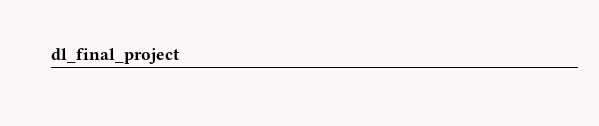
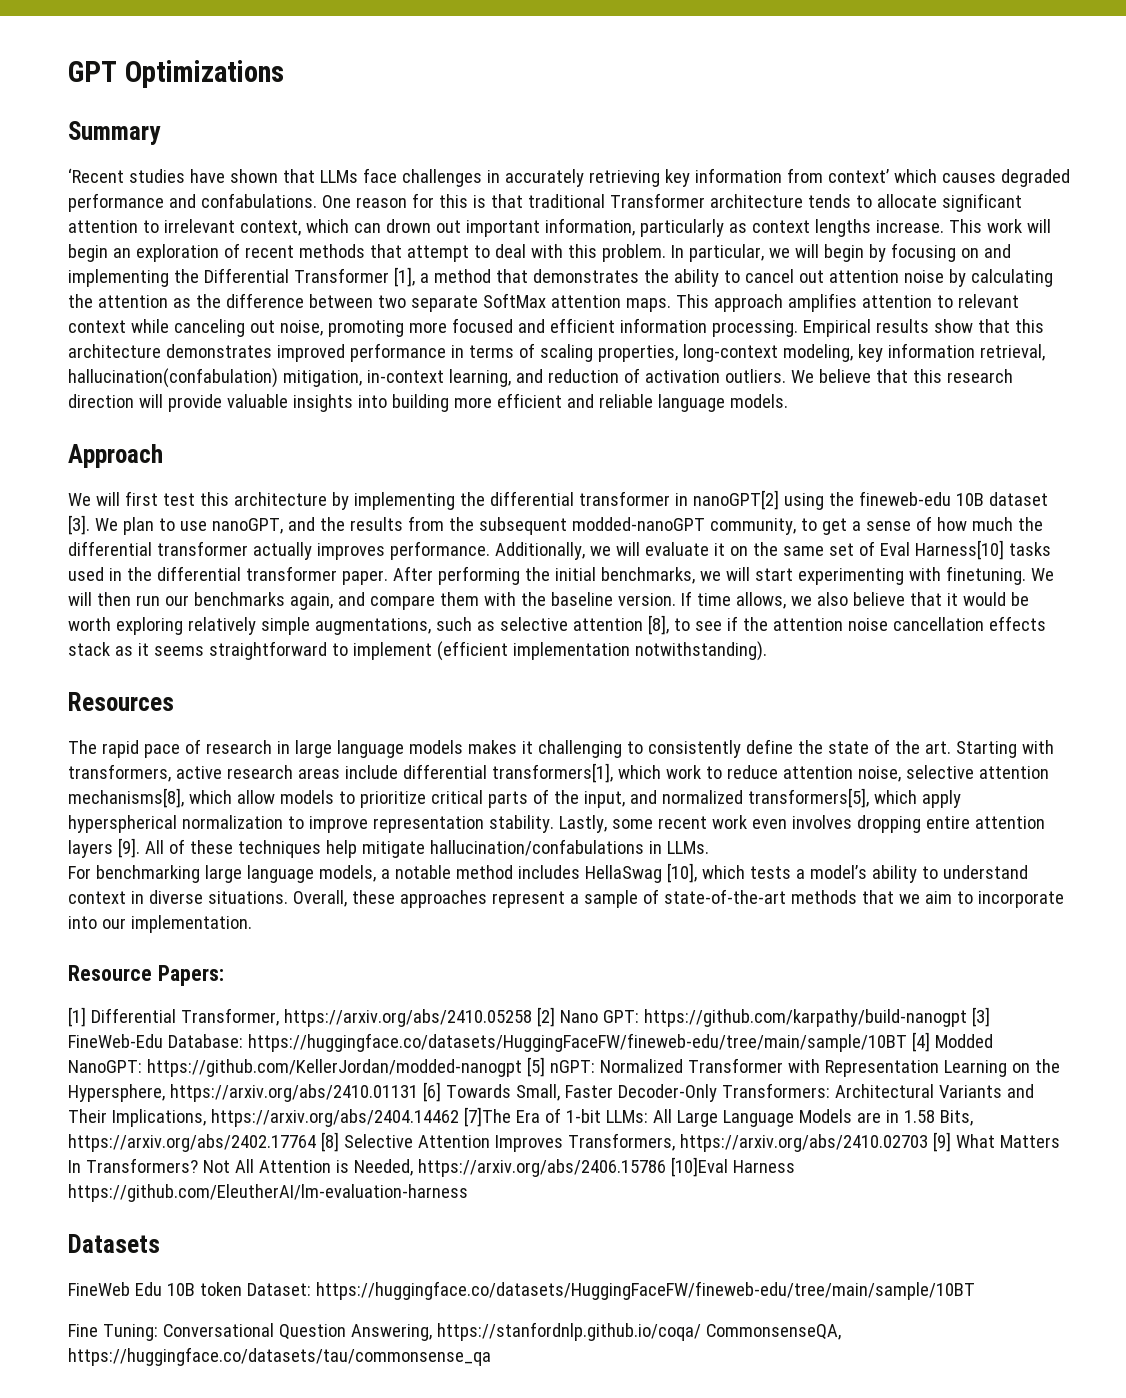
[51,48,179,64] dl_final_project -> [68,60,284,88] [68,121,161,145] [68,168,1070,187] [68,193,1022,212] [68,218,1051,237] [68,243,1011,262] [68,267,1053,287] [68,293,1019,312] [68,318,1044,337] [68,343,1045,362] [68,368,1013,388] [68,393,788,412] [68,444,163,468] [68,490,1048,510] [68,515,1043,535] [68,540,1051,560] [68,566,1054,585] [68,591,1029,610] [68,615,1046,635] [68,641,767,661] [68,692,174,711] [68,739,1054,758] [68,763,1049,783] [68,788,961,808] [68,815,1045,833] [68,838,709,858] [68,863,1028,883] [68,889,1064,908] [68,915,252,933] [68,965,224,986] [68,1007,990,1027] [68,1032,993,1052] [68,1057,1060,1077] [68,1082,1034,1102] [68,1107,973,1127] [68,1132,1060,1152] [68,1157,795,1177] [68,1184,468,1202] [68,1234,160,1253] [68,1281,975,1300] [68,1322,841,1341] [68,1347,491,1366] GPT Optimizations // Summary // ‘Recent studies have shown that LLMs face challenges in accurately retrieving key information from context’ which causes degraded performance and confabulations. One reason for this is that traditional Transformer architecture tends to allocate significant attention to irrelevant context, which can drown out important information, particularly as context lengths increase. This work will begin an exploration of recent methods that attempt to deal with this problem. In particular, we will begin by focusing on and implementing the Differential Transformer [1], a method that demonstrates the ability to cancel out attention noise by calculating the attention as the difference between two separate SoftMax attention maps. This approach amplifies attention to relevant context while canceling out noise, promoting more focused and efficient information processing. Empirical results show that this architecture demonstrates improved performance in terms of scaling properties, long-context modeling, key information retrieval, hallucination(confabulation) mitigation, in-context learning, and reduction of activation outliers. We believe that this research direction will provide valuable insights into building more efficient and reliable language models. // Approach // We will first test this architecture by implementing the differential transformer in nanoGPT[2] using the fineweb-edu 10B dataset [3]. We plan to use nanoGPT, and the results from the subsequent modded-nanoGPT community, to get a sense of how much the differential transformer actually improves performance. Additionally, we will evaluate it on the same set of Eval Harness[10] tasks used in the differential transformer paper. After performing the initial benchmarks, we will start experimenting with finetuning. We will then run our benchmarks again, and compare them with the baseline version. If time allows, we also believe that it would be worth exploring relatively simple augmentations, such as selective attention [8], to see if the attention noise cancellation effects stack as it seems straightforward to implement (efficient implementation notwithstanding). // Resources // The rapid pace of research in large language models makes it challenging to consistently define the state of the art. Starting with transformers, active research areas include differential transformers[1], which work to reduce attention noise, selective attention mechanisms[8], which allow models to prioritize critical parts of the input, and normalized transformers[5], which apply hyperspherical normalization to improve representation stability. Lastly, some recent work even involves dropping entire attention layers [9]. All of these techniques help mitigate hallucination/confabulations in LLMs. // For benchmarking large language models, a notable method includes HellaSwag [10], which tests a model’s ability to understand context in diverse situations. Overall, these approaches represent a sample of state-of-the-art methods that we aim to incorporate into our implementation. // Resource Papers: // [1] Differential Transformer, https://arxiv.org/abs/2410.05258 [2] Nano GPT: https://github.com/karpathy/build-nanogpt [3] FineWeb-Edu Database: https://huggingface.co/datasets/HuggingFaceFW/fineweb-edu/tree/main/sample/10BT [4] Modded NanoGPT: https://github.com/KellerJordan/modded-nanogpt [5] nGPT: Normalized Transformer with Representation Learning on the Hypersphere, https://arxiv.org/abs/2410.01131 [6] Towards Small, Faster Decoder-Only Transformers: Architectural Variants and Their Implications, https://arxiv.org/abs/2404.14462 [7]The Era of 1-bit LLMs: All Large Language Models are in 1.58 Bits, https://arxiv.org/abs/2402.17764 [8] Selective Attention Improves Transformers, https://arxiv.org/abs/2410.02703 [9] What Matters In Transformers? Not All Attention is Needed, https://arxiv.org/abs/2406.15786 [10]Eval Harness https://github.com/EleutherAI/lm-evaluation-harness // Datasets // FineWeb Edu 10B token Dataset: https://huggingface.co/datasets/HuggingFaceFW/fineweb-edu/tree/main/sample/10BT // Fine Tuning: Conversational Question Answering, https://stanfordnlp.github.io/coqa/ CommonsenseQA, https://huggingface.co/datasets/tau/commonsense_qa

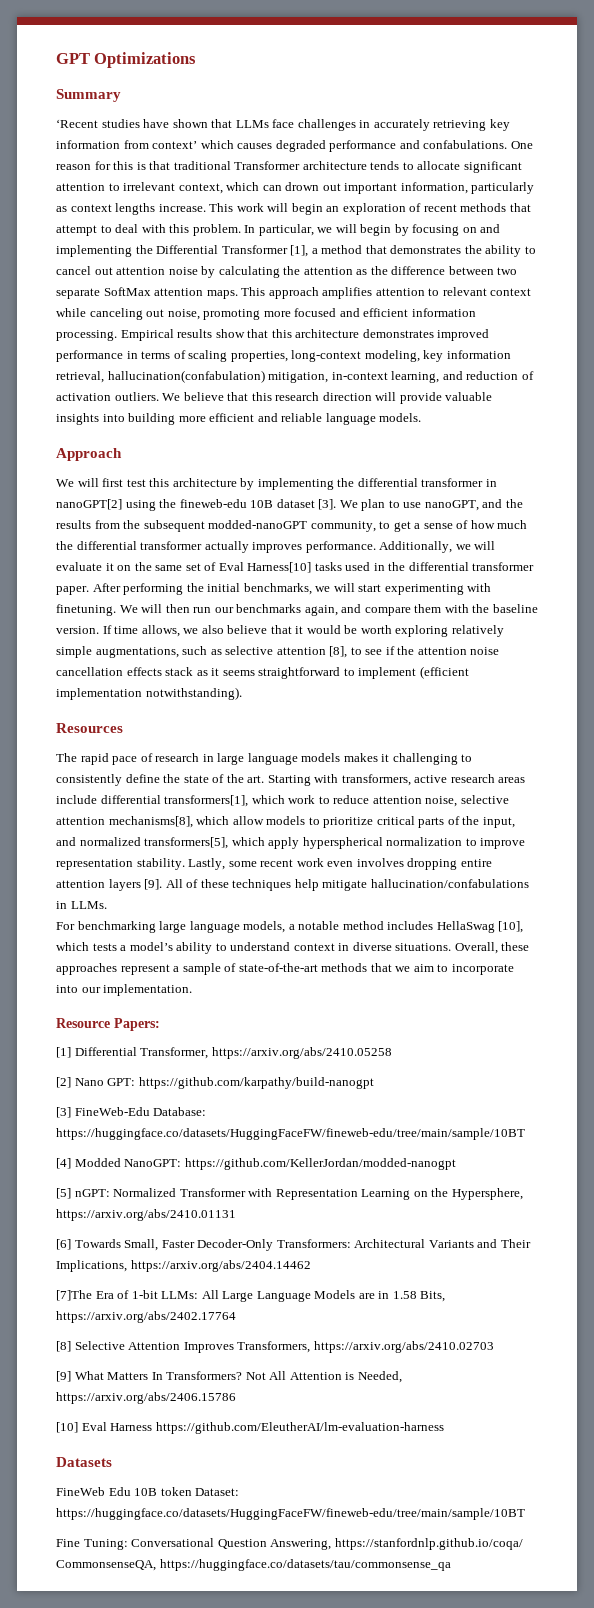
(532, 1018) none -> (392, 1053) //
(967, 1018) none -> (374, 1083) //
(907, 1042) none -> (525, 1134) //
(522, 1068) none -> (456, 1164) //
(418, 1093) none -> (236, 1215) //
(459, 1118) none -> (311, 1266) //
(316, 1143) none -> (236, 1317) //
(928, 1143) none -> (494, 1347) //
[670,1157,728,1177] [10]Eval -> [56,1422,107,1433] // [10] Eval

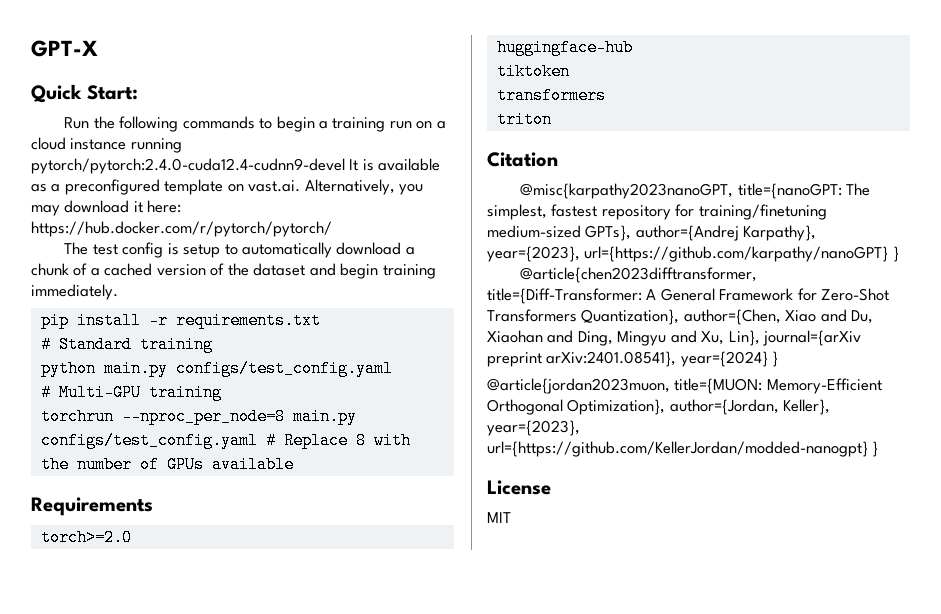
[56,52,197,68] [56,89,121,102] [56,119,510,131] [56,140,533,152] [56,161,522,173] [56,182,535,194] [56,203,531,215] [56,224,501,236] [56,245,536,257] [56,266,518,278] [56,287,532,299] [56,308,476,320] [56,329,490,341] [56,350,511,362] [56,370,534,383] [56,392,493,404] [56,413,422,425] [56,448,122,461] [56,478,497,490] [56,499,523,511] [56,520,528,532] [56,541,496,553] [56,562,535,573] [56,583,492,595] [56,604,538,616] [56,625,504,637] [56,646,500,658] [56,666,469,679] [56,687,242,700] [56,723,123,733] [56,753,473,765] [56,774,526,786] [56,795,509,807] [56,816,515,828] [56,837,526,849] [56,858,492,870] [56,879,529,891] [56,901,107,909] [56,921,524,933] [56,942,530,954] [56,963,514,975] [56,984,193,996] [56,1018,160,1031] [56,1047,392,1059] [56,1077,374,1089] [56,1107,207,1118] [56,1128,525,1140] [56,1158,456,1170] [56,1188,523,1200] [56,1209,236,1221] [56,1239,531,1251] [56,1260,311,1272] [56,1290,446,1302] [56,1311,236,1323] [56,1341,494,1353] [56,1371,402,1383] [56,1392,236,1404] [56,1422,444,1434] [56,1457,112,1467] [56,1487,240,1496] [56,1508,525,1520] [56,1538,523,1550] [56,1559,451,1571] GPT Optimizations // Summary // ‘Recent studies have shown that LLMs face challenges in accurately retrieving key information from context’ which causes degraded performance and confabulations. One reason for this is that traditional Transformer architecture tends to allocate significant attention to irrelevant context, which can drown out important information, particularly as context lengths increase. This work will begin an exploration of recent methods that attempt to deal with this problem. In particular, we will begin by focusing on and implementing the Differential Transformer [1], a method that demonstrates the ability to cancel out attention noise by calculating the attention as the difference between two separate SoftMax attention maps. This approach amplifies attention to relevant context while canceling out noise, promoting more focused and efficient information processing. Empirical results show that this architecture demonstrates improved performance in terms of scaling properties, long-context modeling, key information retrieval, hallucination(confabulation) mitigation, in-context learning, and reduction of activation outliers. We believe that this research direction will provide valuable insights into building more efficient and reliable language models. // Approach // We will first test this architecture by implementing the differential transformer in nanoGPT[2] using the fineweb-edu 10B dataset [3]. We plan to use nanoGPT, and the results from the subsequent modded-nanoGPT community, to get a sense of how much the differential transformer actually improves performance. Additionally, we will evaluate it on the same set of Eval Harness[10] tasks used in the differential transformer paper. After performing the initial benchmarks, we will start experimenting with finetuning. We will then run our benchmarks again, and compare them with the baseline version. If time allows, we also believe that it would be worth exploring relatively simple augmentations, such as selective attention [8], to see if the attention noise cancellation effects stack as it seems straightforward to implement (efficient implementation notwithstanding). // Resources // The rapid pace of research in large language models makes it challenging to consistently define the state of the art. Starting with transformers, active research areas include differential transformers[1], which work to reduce attention noise, selective attention mechanisms[8], which allow models to prioritize critical parts of the input, and normalized transformers[5], which apply hyperspherical normalization to improve representation stability. Lastly, some recent work even involves dropping entire attention layers [9]. All of these techniques help mitigate hallucination/confabulations in LLMs. // For benchmarking large language models, a notable method includes HellaSwag [10], which tests a model’s ability to understand context in diverse situations. Overall, these approaches represent a sample of state-of-the-art methods that we aim to incorporate into our implementation. // Resource Papers: // [1] Differential Transformer, https://arxiv.org/abs/2410.05258 // [2] Nano GPT: https://github.com/karpathy/build-nanogpt // [3] FineWeb-Edu Database: https://huggingface.co/datasets/HuggingFaceFW/fineweb-edu/tree/main/sample/10BT // [4] Modded NanoGPT: https://github.com/KellerJordan/modded-nanogpt // [5] nGPT: Normalized Transformer with Representation Learning on the Hypersphere, https://arxiv.org/abs/2410.01131 // [6] Towards Small, Faster Decoder-Only Transformers: Architectural Variants and Their Implications, https://arxiv.org/abs/2404.14462 // [7]The Era of 1-bit LLMs: All Large Language Models are in 1.58 Bits, https://arxiv.org/abs/2402.17764 // [8] Selective Attention Improves Transformers, https://arxiv.org/abs/2410.02703 // [9] What Matters In Transformers? Not All Attention is Needed, https://arxiv.org/abs/2406.15786 // [10] Eval Harness https://github.com/EleutherAI/lm-evaluation-harness // Datasets // FineWeb Edu 10B token Dataset: https://huggingface.co/datasets/HuggingFaceFW/fineweb-edu/tree/main/sample/10BT // Fine Tuning: Conversational Question Answering, https://stanfordnlp.github.io/coqa/ CommonsenseQA, https://huggingface.co/datasets/tau/commonsense_qa -> [31,40,98,57] [31,84,138,103] [64,116,446,132] [31,137,182,153] [31,158,441,174] [31,179,424,195] [31,200,182,216] [31,221,332,237] [64,242,415,258] [31,263,436,279] [31,284,118,300] [40,312,321,329] [40,336,213,353] [40,360,393,377] [40,384,222,401] [40,408,357,425] [40,432,411,449] [40,456,294,473] [31,497,153,516] [40,529,132,546] [496,39,633,56] [496,63,570,80] [496,87,606,104] [496,111,552,128] [487,152,558,167] [520,183,871,199] [487,204,827,220] [487,225,817,241] [487,246,899,262] [520,267,758,283] [487,288,890,304] [487,309,874,325] [487,330,862,346] [487,351,779,367] [487,378,882,394] [487,399,831,415] [487,420,580,436] [487,441,879,457] [487,480,551,495] [487,512,511,523] GPT-X // Quick Start: // Run the following commands to begin a training run on a cloud instance running pytorch/pytorch:2.4.0-cuda12.4-cudnn9-devel It is available as a preconfigured template on vast.ai. Alternatively, you may download it here: https://hub.docker.com/r/pytorch/pytorch/ // The test config is setup to automatically download a chunk of a cached version of the dataset and begin training immediately. // pip install -r requirements.txt // # Standard training // python main.py configs/test_config.yaml // # Multi-GPU training // torchrun --nproc_per_node=8 main.py configs/test_config.yaml # Replace 8 with the number of GPUs available // Requirements // torch>=2.0 // huggingface-hub // tiktoken // transformers // triton // Citation // @misc{karpathy2023nanoGPT, title={nanoGPT: The simplest, fastest repository for training/finetuning medium-sized GPTs}, author={Andrej Karpathy}, year={2023}, url={https://github.com/karpathy/nanoGPT} } // @article{chen2023difftransformer, title={Diff-Transformer: A General Framework for Zero-Shot Transformers Quantization}, author={Chen, Xiao and Du, Xiaohan and Ding, Mingyu and Xu, Lin}, journal={arXiv preprint arXiv:2401.08541}, year={2024} } // @article{jordan2023muon, title={MUON: Memory-Efficient Orthogonal Optimization}, author={Jordan, Keller}, year={2023}, url={https://github.com/KellerJordan/modded-nanogpt} } // License // MIT

